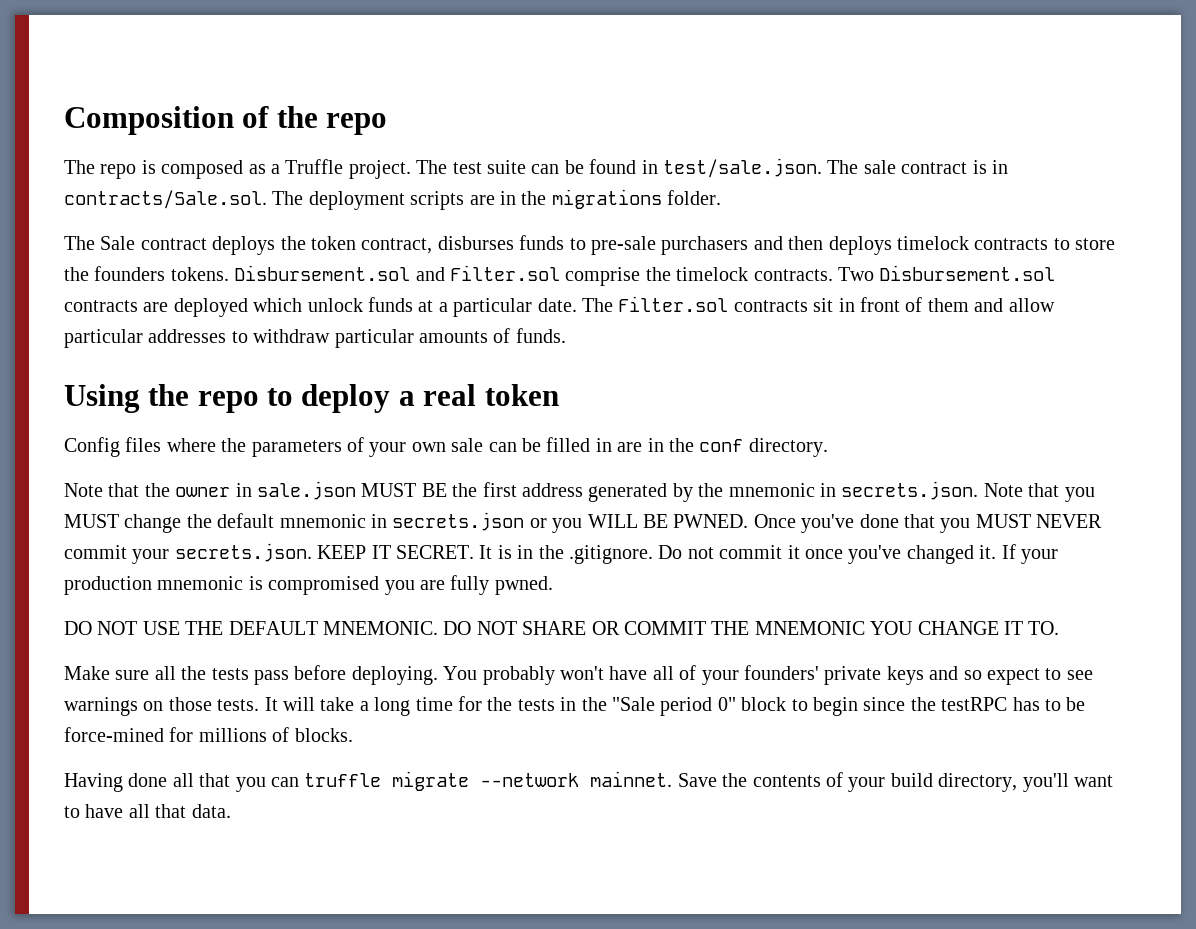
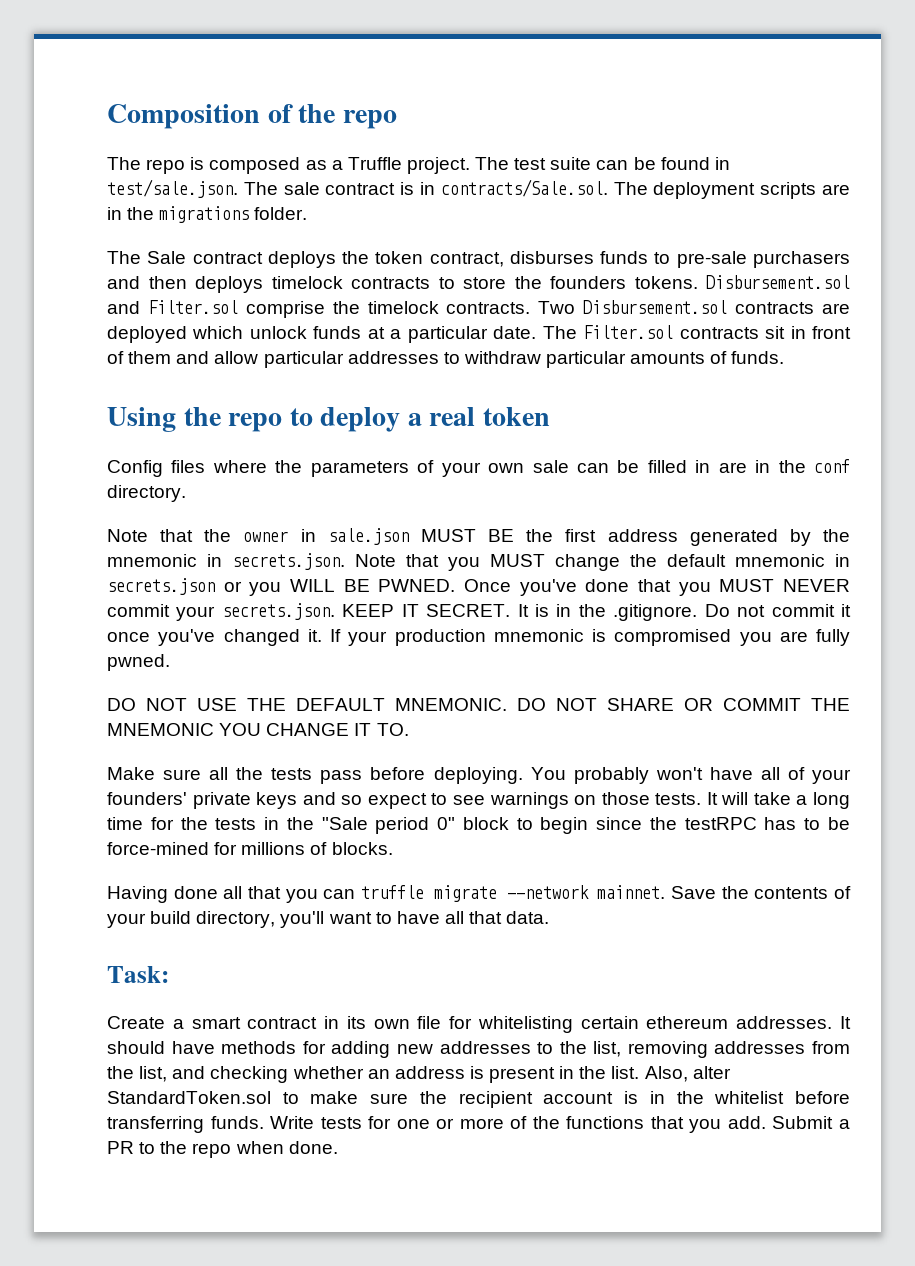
(231, 811) none -> [107,966,169,983] [107,1016,851,1033] [107,1041,851,1058] [107,1066,731,1083] [107,1091,851,1108] [107,1116,850,1133] [107,1141,338,1158] // Task: // Create a smart contract in its own file for whitelisting certain ethereum addresses. It should have methods for adding new addresses to the list, removing addresses from the list, and checking whether an address is present in the list. Also, alter StandardToken.sol to make sure the recipient account is in the whitelist before transferring funds. Write tests for one or more of the functions that you add. Submit a PR to the repo when done.

